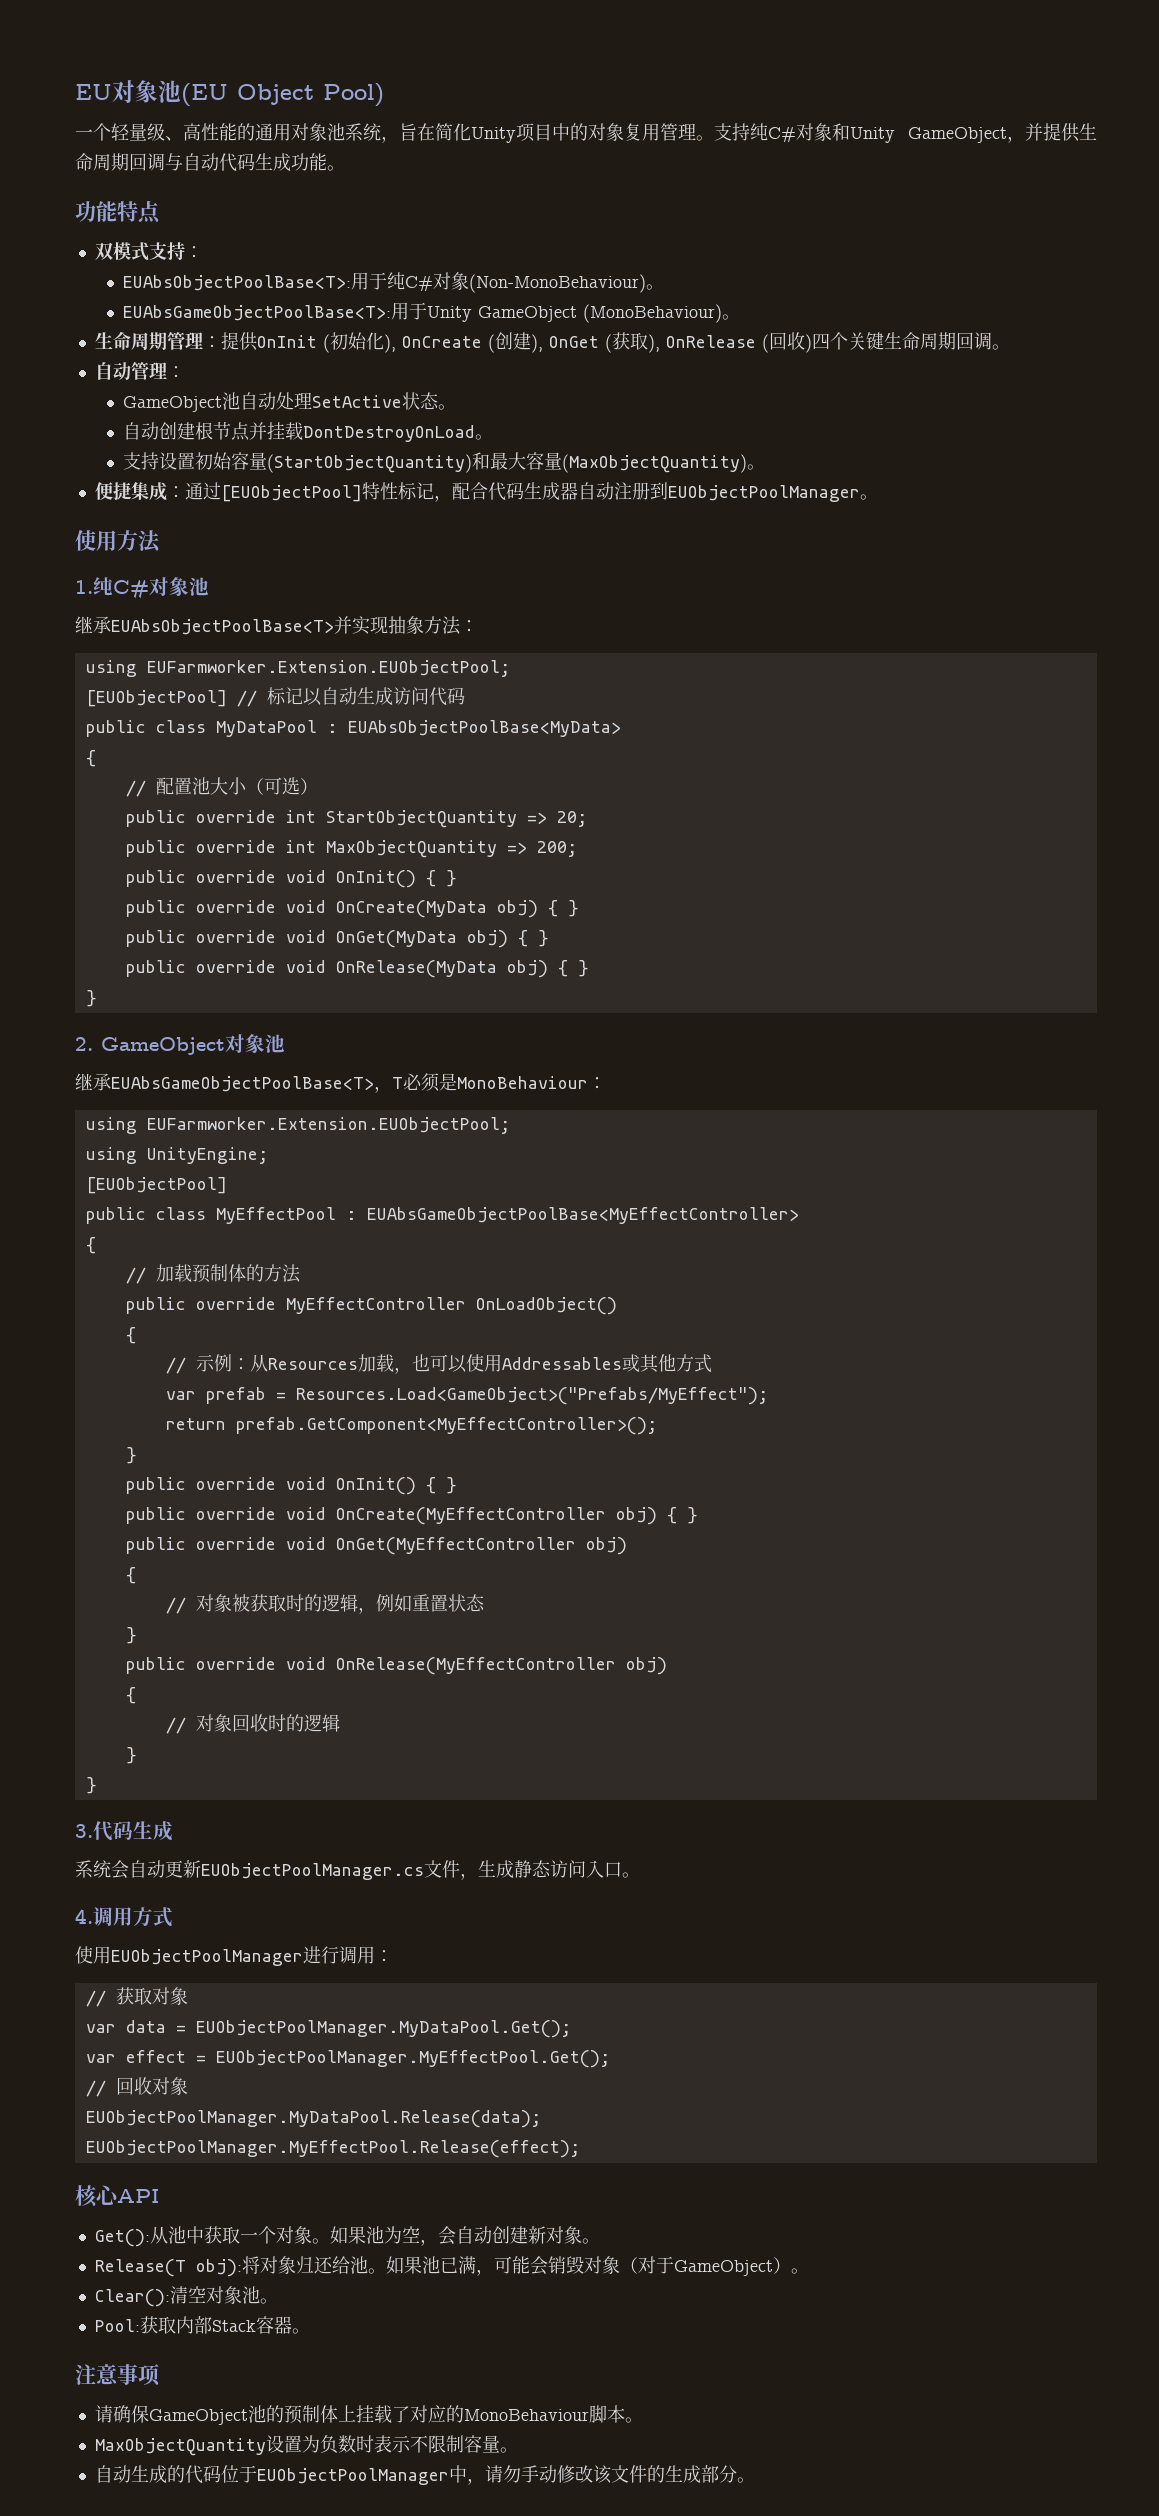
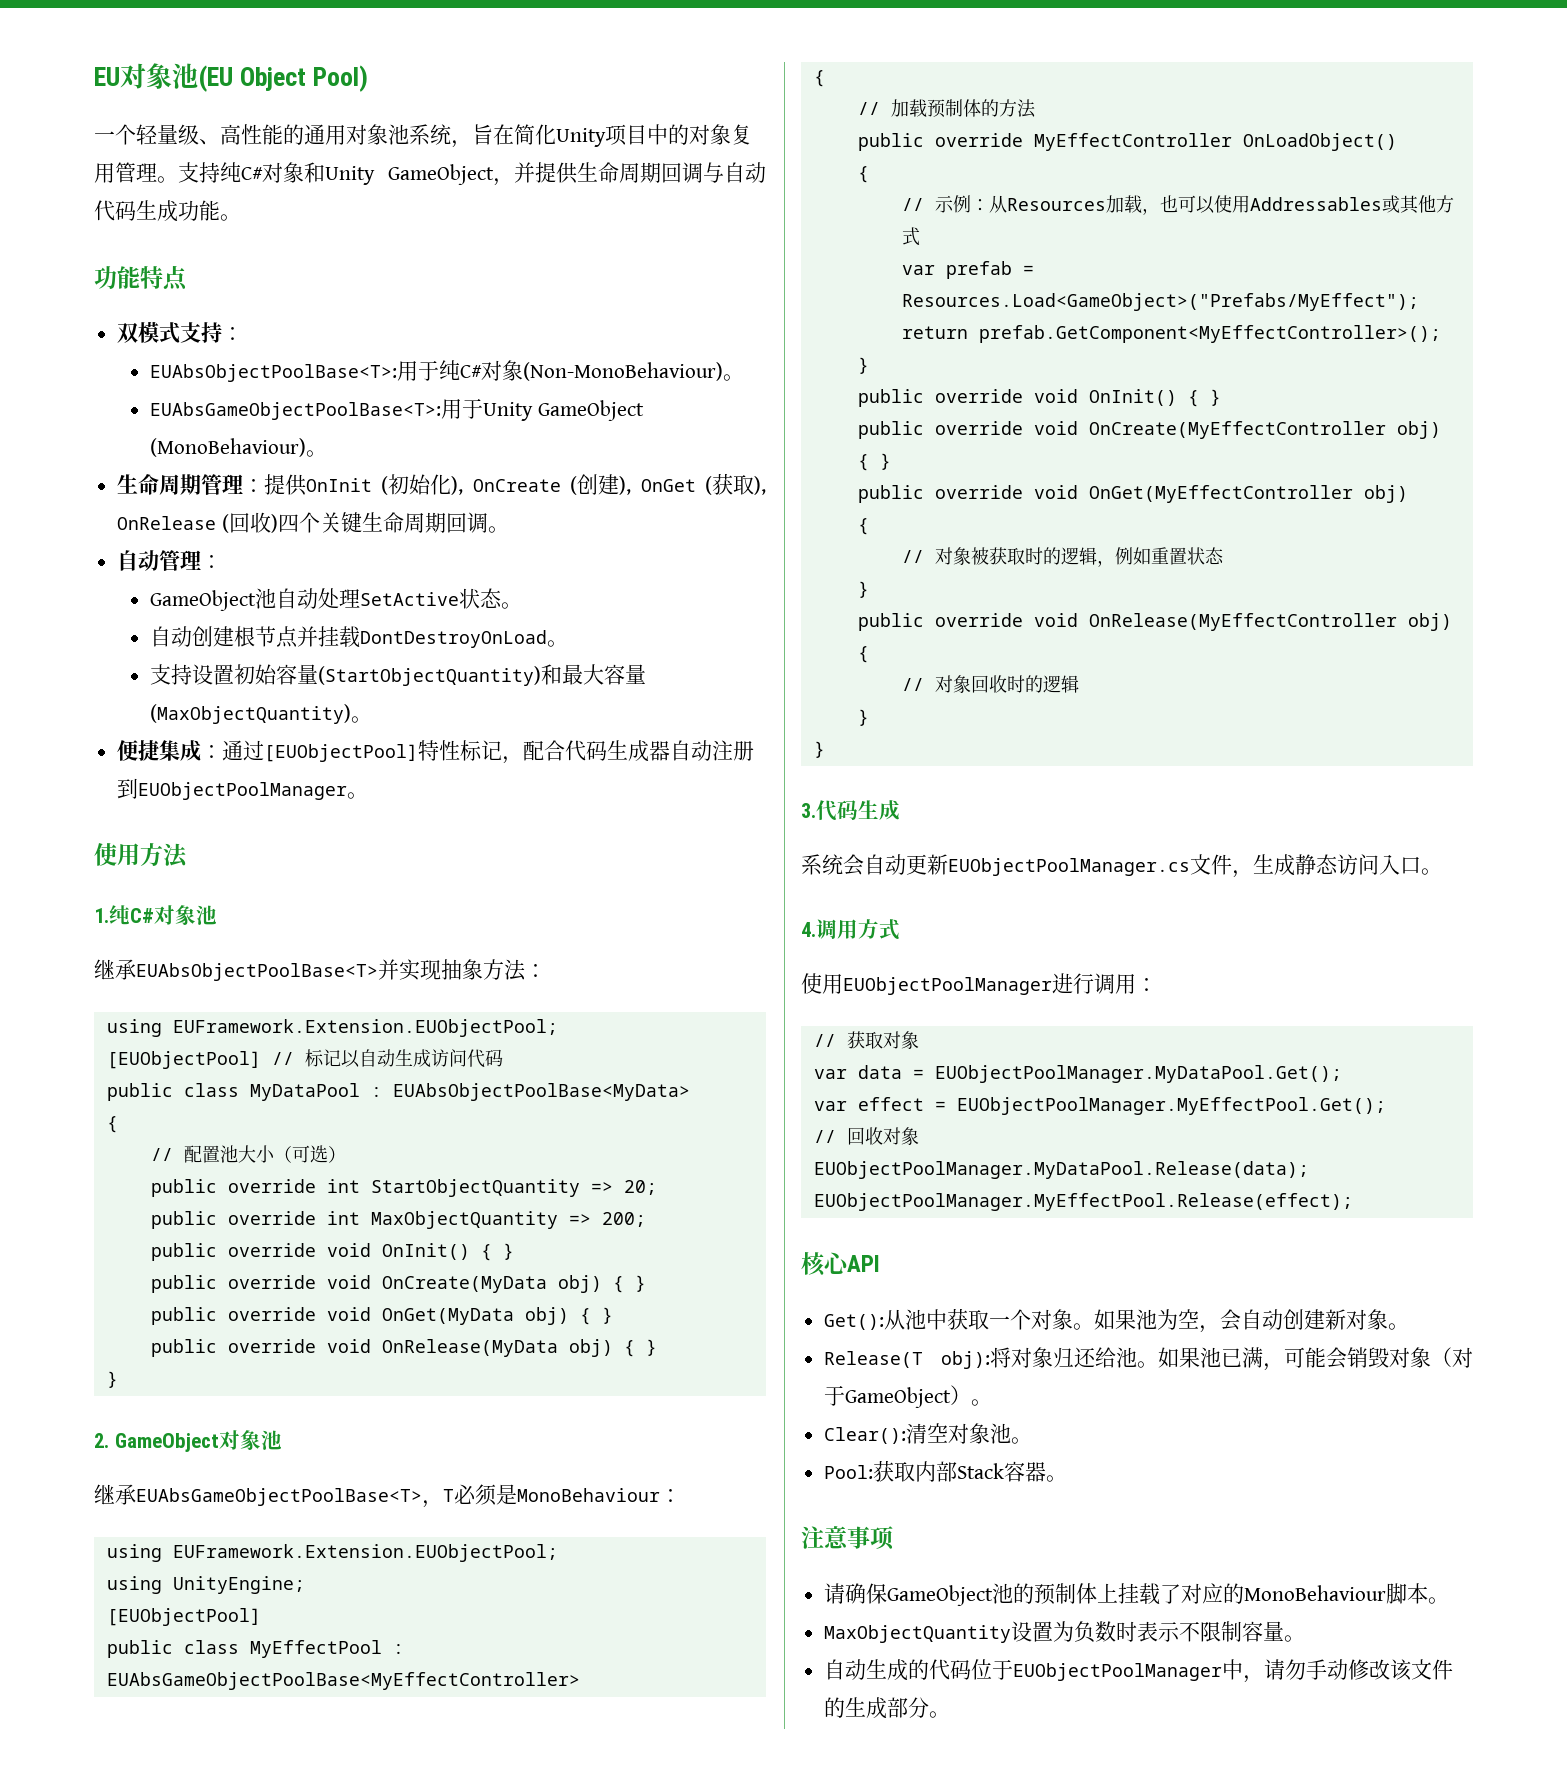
[146,660,510,677] EUFarmworker.Extension.EUObjectPool; -> [172,1019,558,1037] EUFramework.Extension.EUObjectPool;
[146,1117,510,1134] EUFarmworker.Extension.EUObjectPool; -> [172,1544,558,1562] EUFramework.Extension.EUObjectPool;

